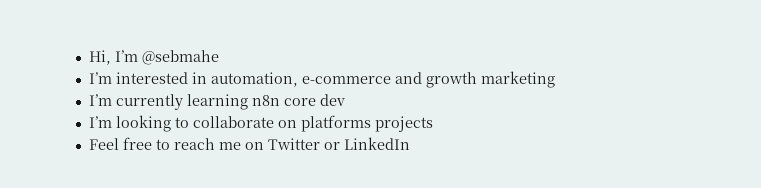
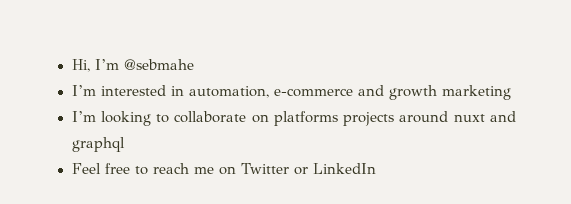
[88,94,345,110] // I’m currently learning n8n core dev -> (511, 92) none
(433, 124) none -> [399,111,516,123] [71,137,125,152] around nuxt and graphql

